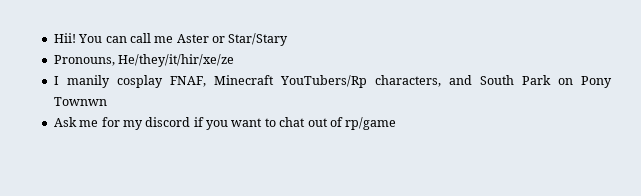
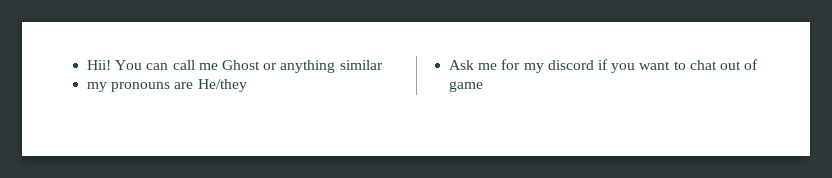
[176,33,289,46] [53,54,235,67] [53,75,612,88] [53,97,107,106] Aster or Star/Stary // Pronouns, He/they/it/hir/xe/ze // I manily cosplay FNAF, Minecraft YouTubers/Rp characters, and South Park on Pony Townwn -> [221,60,383,73] [87,79,247,92] Ghost or anything similar // my pronouns are He/they
[345,117,397,130] rp/game -> [449,81,484,92] game

